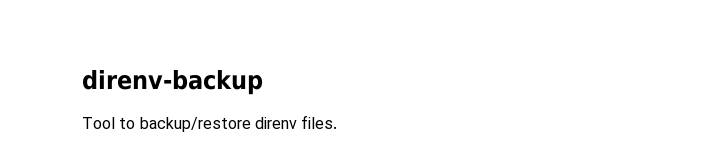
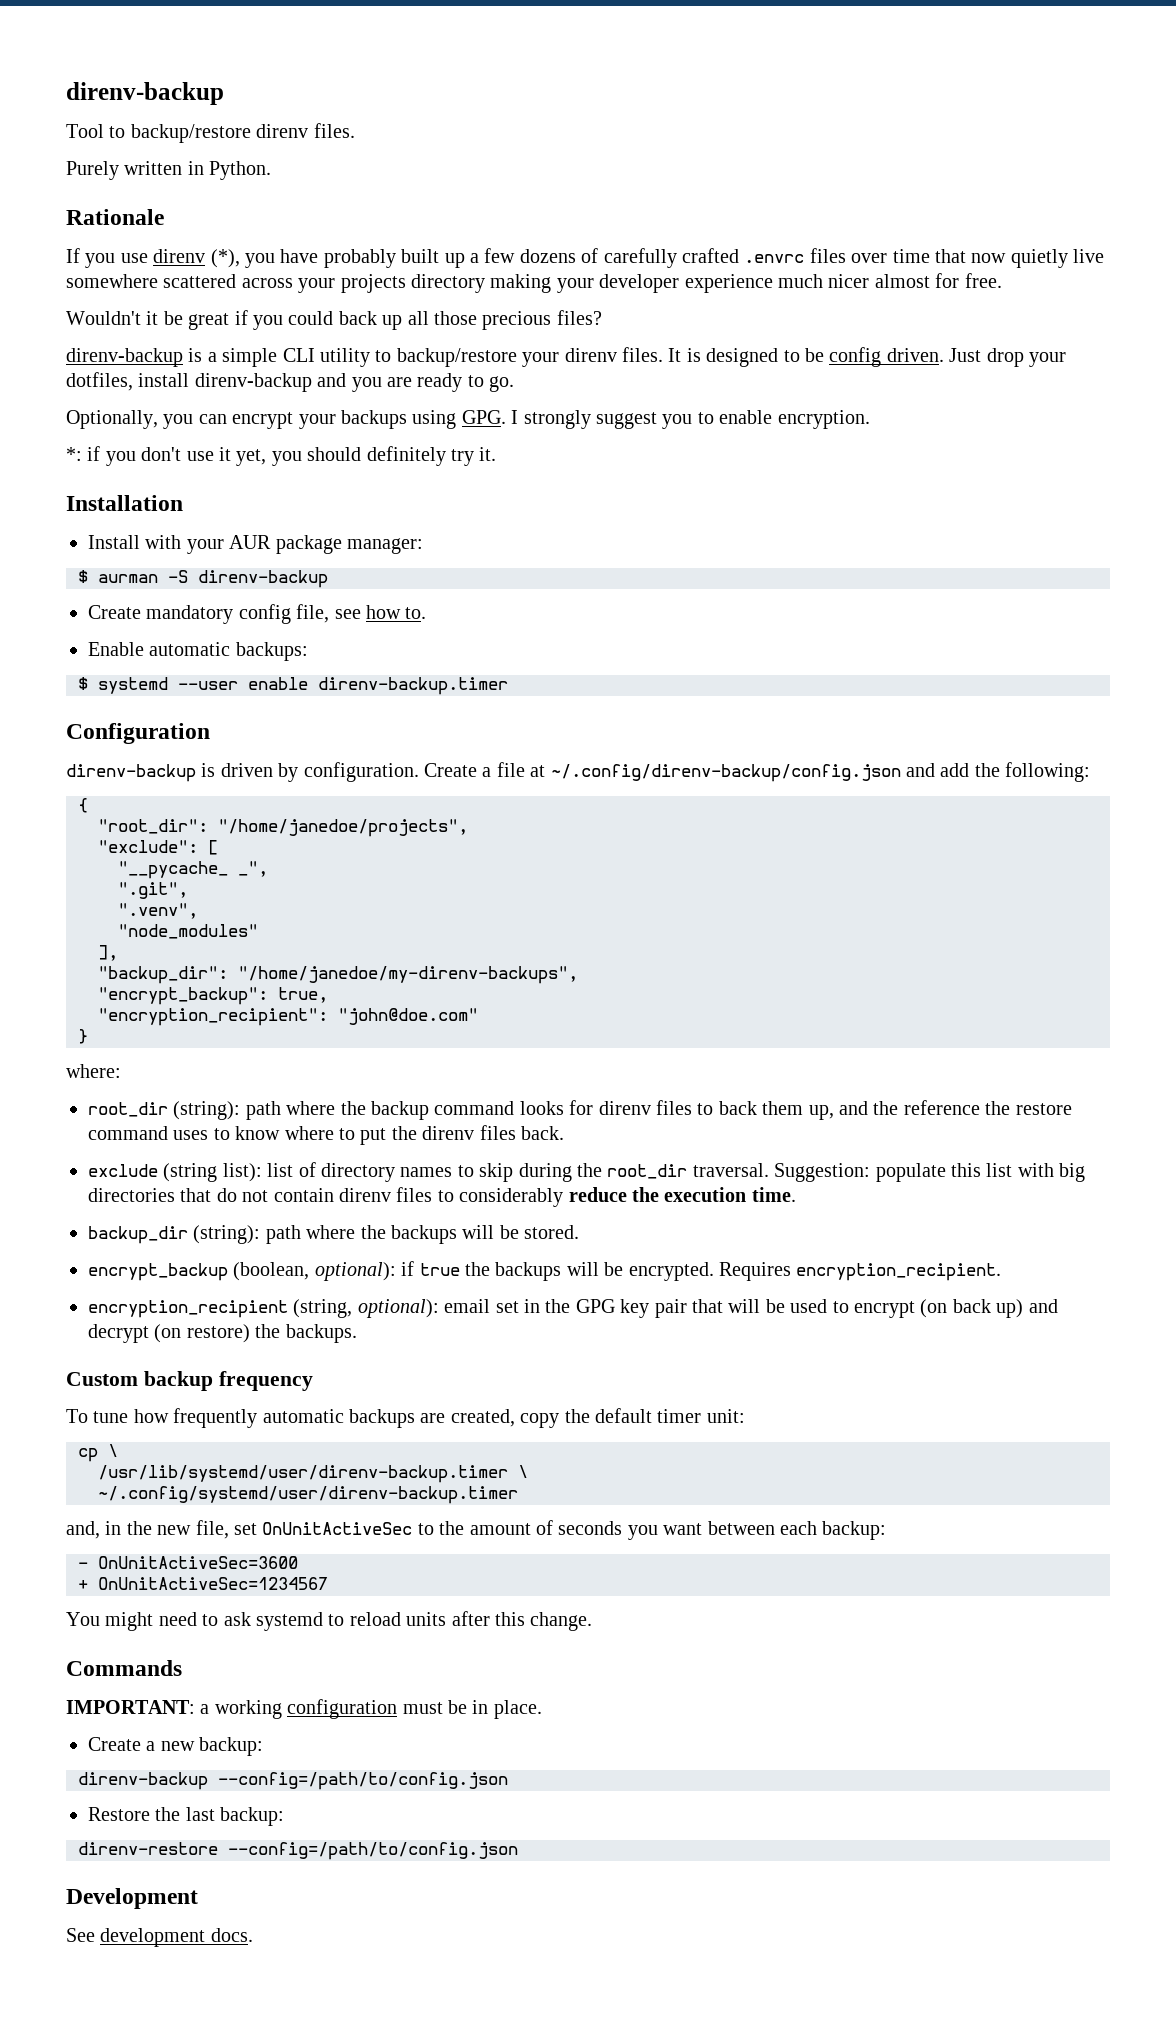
(338, 122) none -> [66,161,272,180] [66,209,164,225] [66,248,1105,268] [66,273,1002,293] [66,310,602,330] [66,347,1066,367] [66,372,515,392] [66,410,870,429] [66,446,497,466] [66,495,183,511] [88,535,423,554] [78,570,328,588] [88,604,427,624] [88,642,308,661] [78,677,508,695] [66,723,210,744] [66,762,1091,782] [78,798,88,813] [98,819,468,837] [98,840,218,855] [118,861,268,879] [118,882,188,899] [118,903,198,919] [118,924,258,939] [98,945,118,961] [98,966,578,984] [98,987,328,1005] [98,1008,478,1026] [78,1029,88,1044] [66,1064,121,1078] [88,1100,1072,1120] [88,1125,564,1145] [88,1162,1086,1182] [88,1187,796,1207] [88,1225,580,1244] [88,1261,1002,1281] [88,1299,1058,1318] [88,1324,357,1343] [66,1371,313,1391] [66,1408,745,1428] [78,1444,118,1462] [98,1465,528,1483] [98,1486,518,1504] [66,1520,887,1540] [78,1556,298,1569] [78,1577,328,1590] [66,1611,593,1631] [66,1660,182,1676] [66,1699,542,1719] [88,1737,264,1756] [78,1772,508,1790] [88,1807,285,1826] [78,1842,518,1860] [66,1888,198,1909] [66,1928,253,1947] // Purely written in Python. // Rationale // If you use direnv (*), you have probably built up a few dozens of carefully crafted .envrc files over time that now quietly live somewhere scattered across your projects directory making your developer experience much nicer almost for free. // Wouldn't it be great if you could back up all those precious files? // direnv-backup is a simple CLI utility to backup/restore your direnv files. It is designed to be config driven. Just drop your dotfiles, install direnv-backup and you are ready to go. // Optionally, you can encrypt your backups using GPG. I strongly suggest you to enable encryption. // *: if you don't use it yet, you should definitely try it. // Installation // Install with your AUR package manager: // $ aurman -S direnv-backup // Create mandatory config file, see how to. // Enable automatic backups: // $ systemd --user enable direnv-backup.timer // Configuration // direnv-backup is driven by configuration. Create a file at ~/.config/direnv-backup/config.json and add the following: // { // "root_dir": "/home/janedoe/projects", // "exclude": [ // "__pycache_ _", // ".git", // ".venv", // "node_modules" // ], // "backup_dir": "/home/janedoe/my-direnv-backups", // "encrypt_backup": true, // "encryption_recipient": "john@doe.com" // } // where: // root_dir (string): path where the backup command looks for direnv files to back them up, and the reference the restore command uses to know where to put the direnv files back. // exclude (string list): list of directory names to skip during the root_dir traversal. Suggestion: populate this list with big directories that do not contain direnv files to considerably reduce the execution time. // backup_dir (string): path where the backups will be stored. // encrypt_backup (boolean, optional): if true the backups will be encrypted. Requires encryption_recipient. // encryption_recipient (string, optional): email set in the GPG key pair that will be used to encrypt (on back up) and decrypt (on restore) the backups. // Custom backup frequency // To tune how frequently automatic backups are created, copy the default timer unit: // cp \ // /usr/lib/systemd/user/direnv-backup.timer \ // ~/.config/systemd/user/direnv-backup.timer // and, in the new file, set OnUnitActiveSec to the amount of seconds you want between each backup: // - OnUnitActiveSec=3600 // + OnUnitActiveSec=1234567 // You might need to ask systemd to reload units after this change. // Commands // IMPORTANT: a working configuration must be in place. // Create a new backup: // direnv-backup --config=/path/to/config.json // Restore the last backup: // direnv-restore --config=/path/to/config.json // Development // See development docs.

